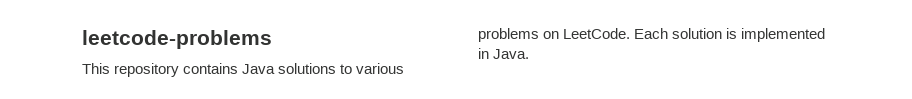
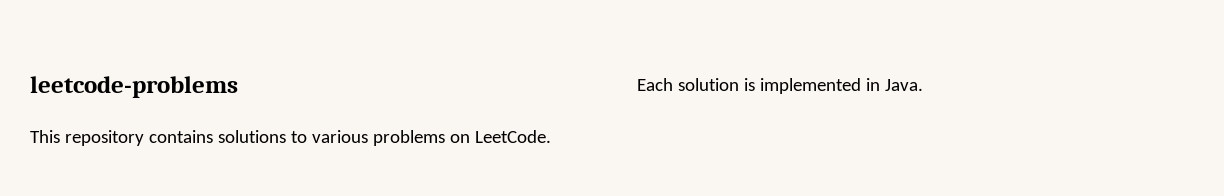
[242,64,276,74] Java -> (213, 136) none

